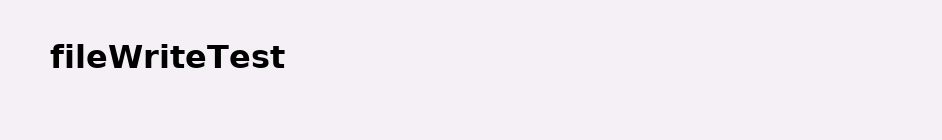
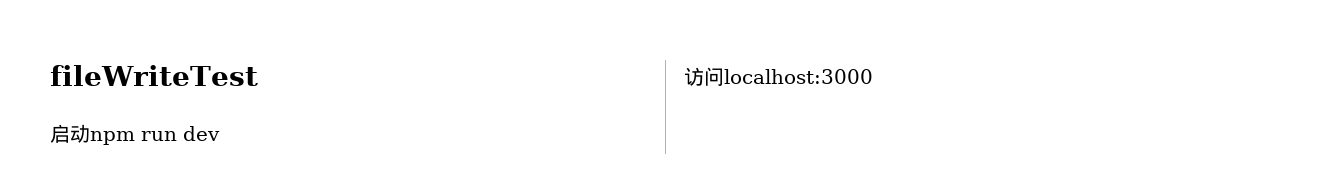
(285, 56) none -> [50,124,220,145] [684,67,873,86] // 启动npm run dev // 访问localhost:3000

